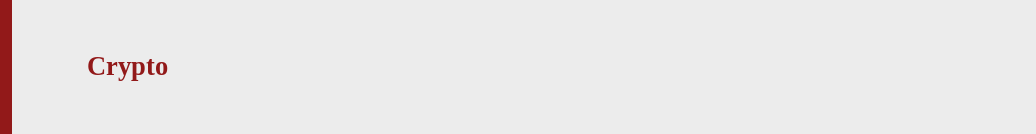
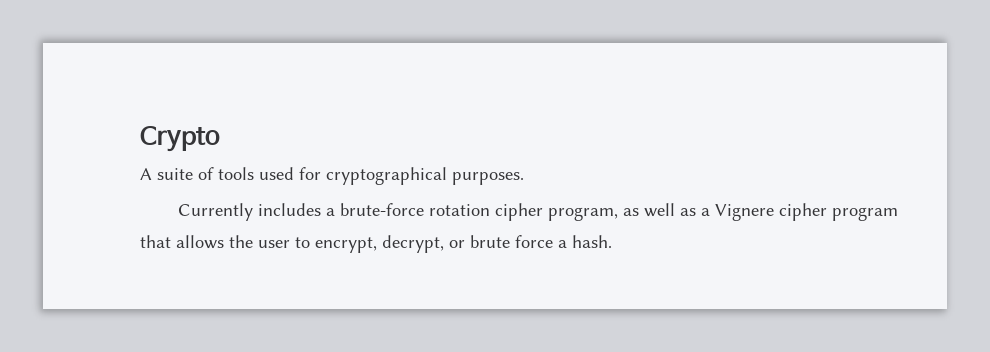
(168, 69) none -> [140,167,524,185] [177,203,898,221] [140,235,612,253] // A suite of tools used for cryptographical purposes. // Currently includes a brute-force rotation cipher program, as well as a Vignere cipher program that allows the user to encrypt, decrypt, or brute force a hash.

